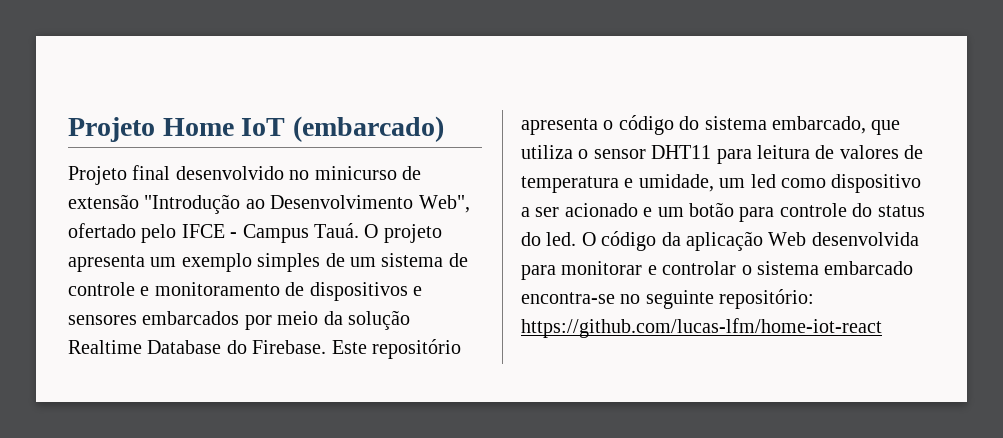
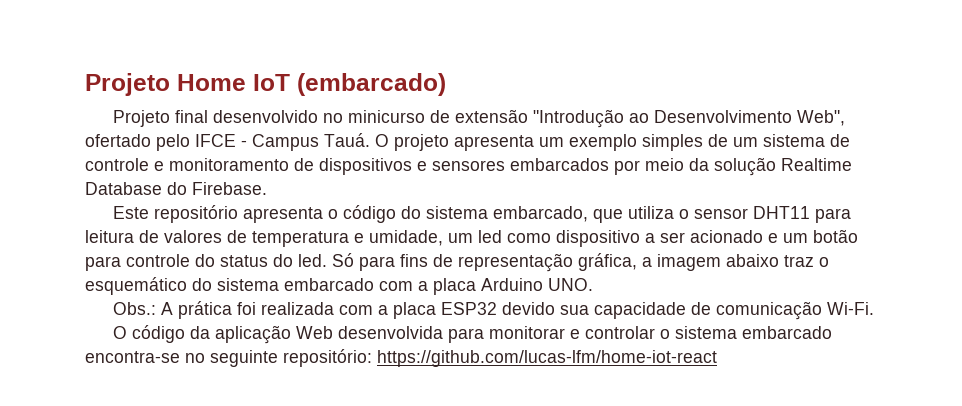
(327, 347) none -> (267, 188) //
(577, 239) none -> [332,253,829,272] [85,277,593,295] [113,301,875,320] Só para fins de representação gráfica, a imagem abaixo traz o esquemático do sistema embarcado com a placa Arduino UNO. // Obs.: A prática foi realizada com a placa ESP32 devido sua capacidade de comunicação Wi-Fi. //

